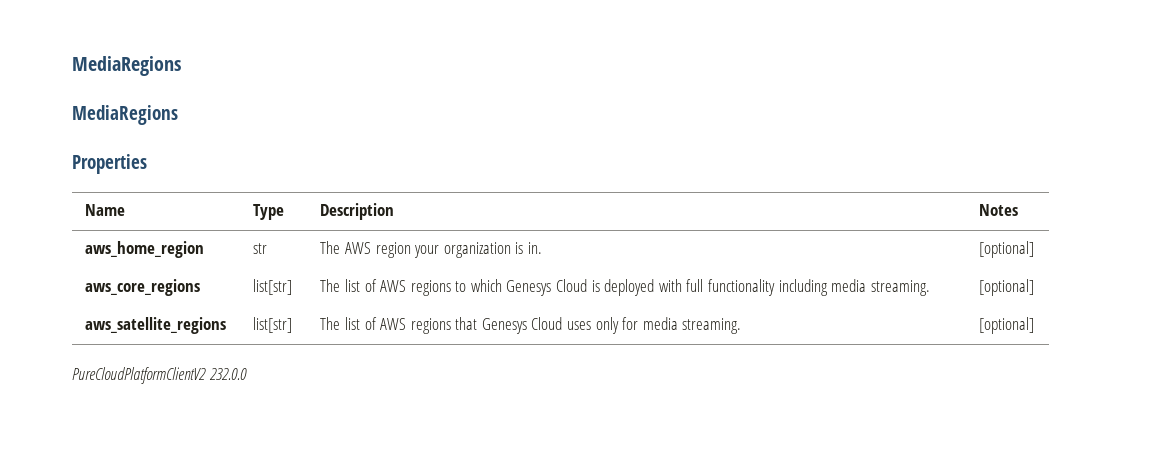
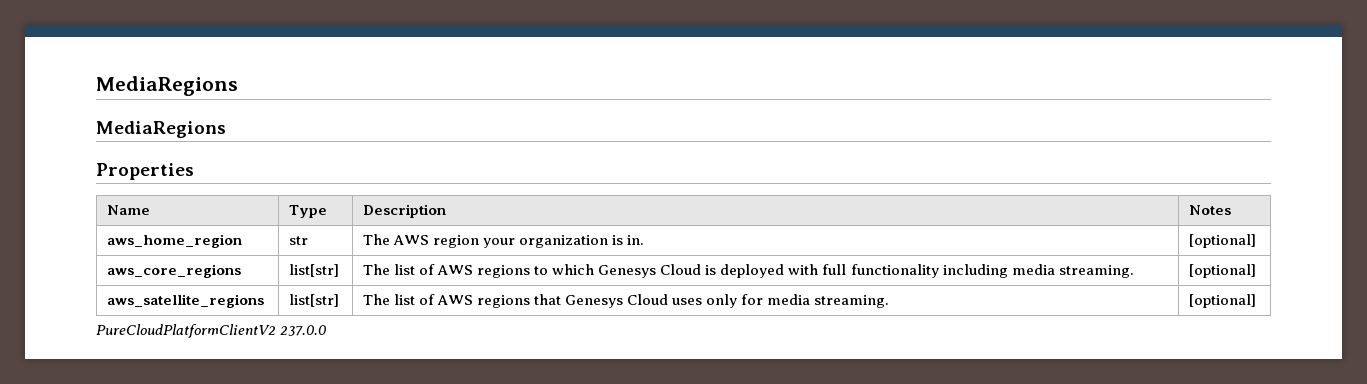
[208,368,247,380] 232.0.0 -> [280,325,327,336] 237.0.0

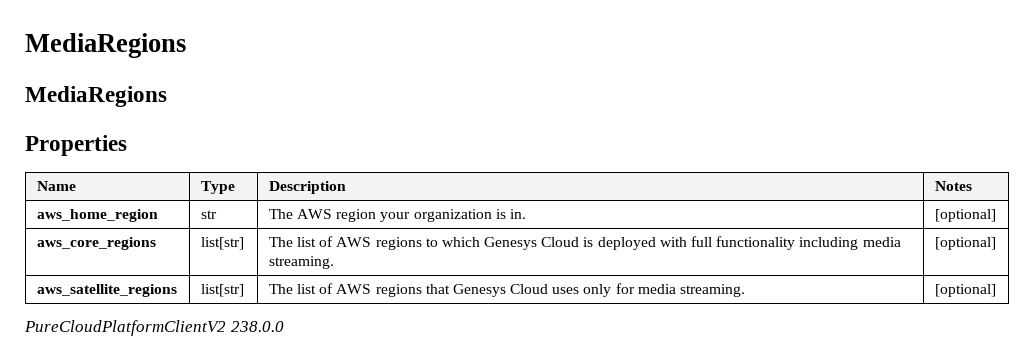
[280,325,327,336] 237.0.0 -> [230,321,284,332] 238.0.0

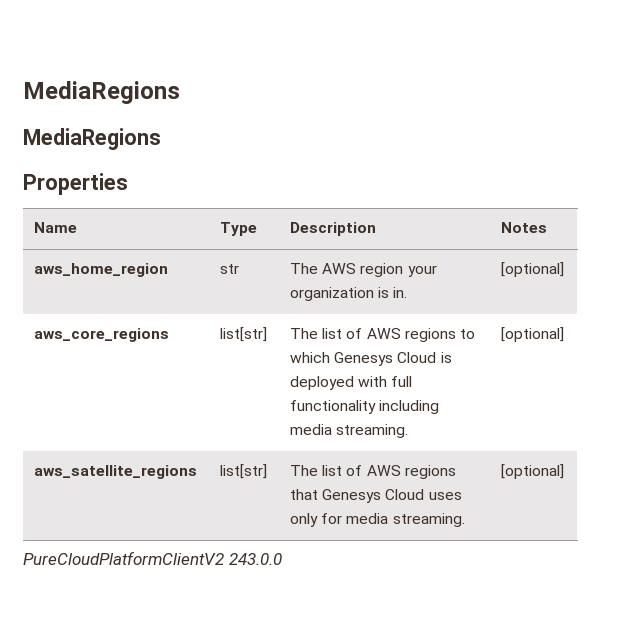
[230,321,284,332] 238.0.0 -> [228,553,282,565] 243.0.0

